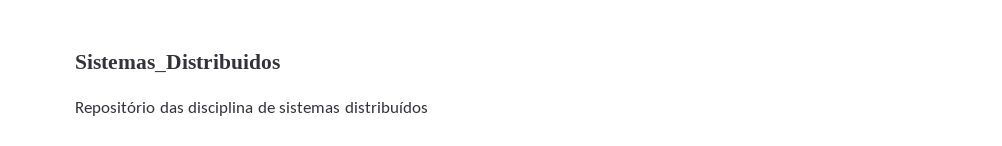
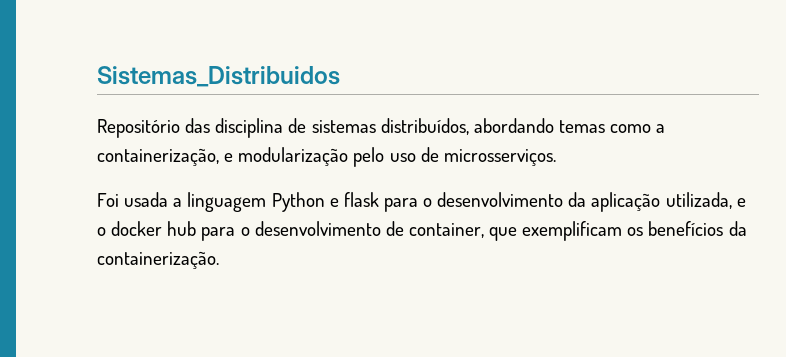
[344,102,428,113] distribuídos -> [380,118,666,135] [97,147,556,167] [97,192,746,212] [97,221,747,241] [97,251,219,269] distribuídos, abordando temas como a containerização, e modularização pelo uso de microsserviços. // Foi usada a linguagem Python e flask para o desenvolvimento da aplicação utilizada, e o docker hub para o desenvolvimento de container, que exemplificam os benefícios da containerização.

